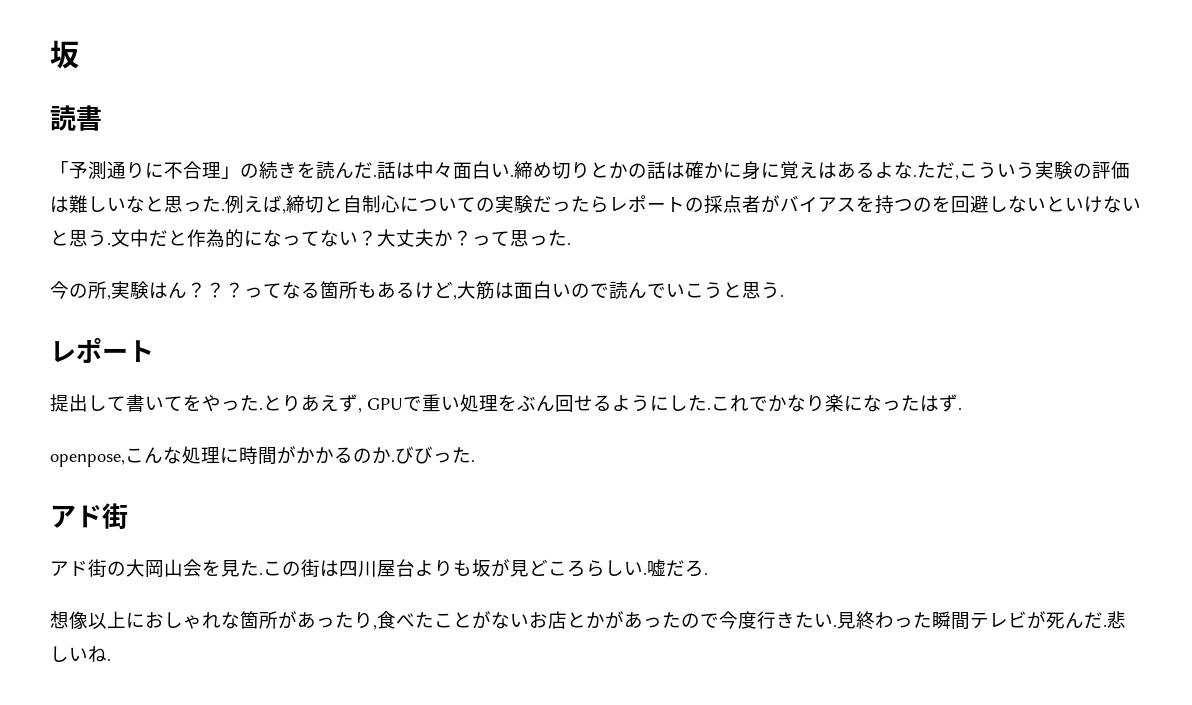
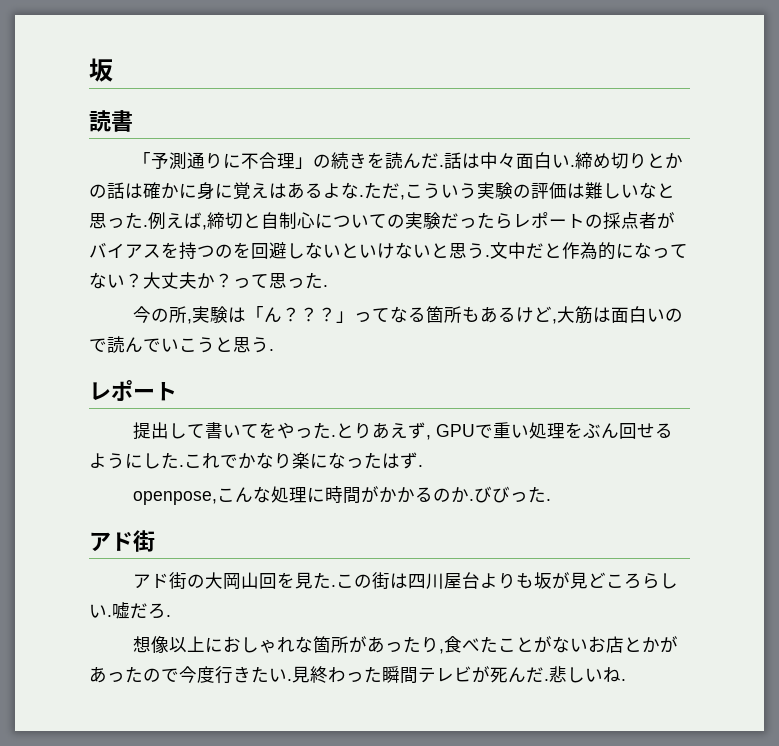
(168, 290) none -> [245,306,264,321] 「
(244, 290) none -> [335,311,354,323] 」
[183,559,202,577] 会 -> [258,573,277,589] 回

